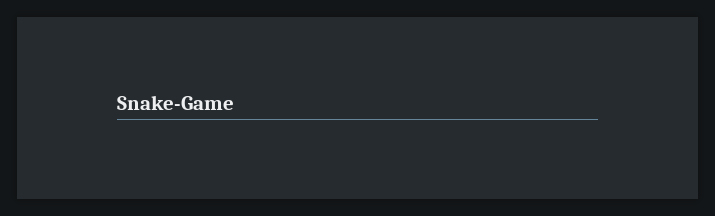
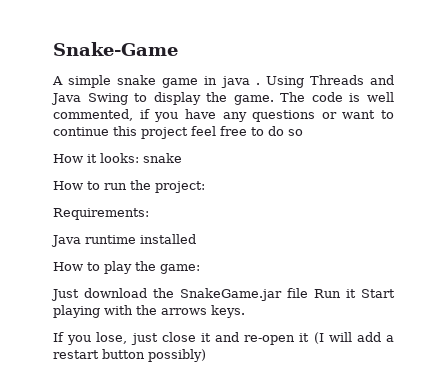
(234, 102) none -> [52,75,394,88] [51,92,394,105] [53,109,394,122] [53,126,303,139] [53,153,182,163] [53,180,205,193] [53,208,149,220] [51,234,196,247] [53,261,200,274] [51,288,395,301] [53,305,245,318] [53,332,395,345] [53,349,206,362] // A simple snake game in java . Using Threads and Java Swing to display the game. The code is well commented, if you have any questions or want to continue this project feel free to do so // How it looks: snake // How to run the project: // Requirements: // Java runtime installed // How to play the game: // Just download the SnakeGame.jar file Run it Start playing with the arrows keys. // If you lose, just close it and re-open it (I will add a restart button possibly)

